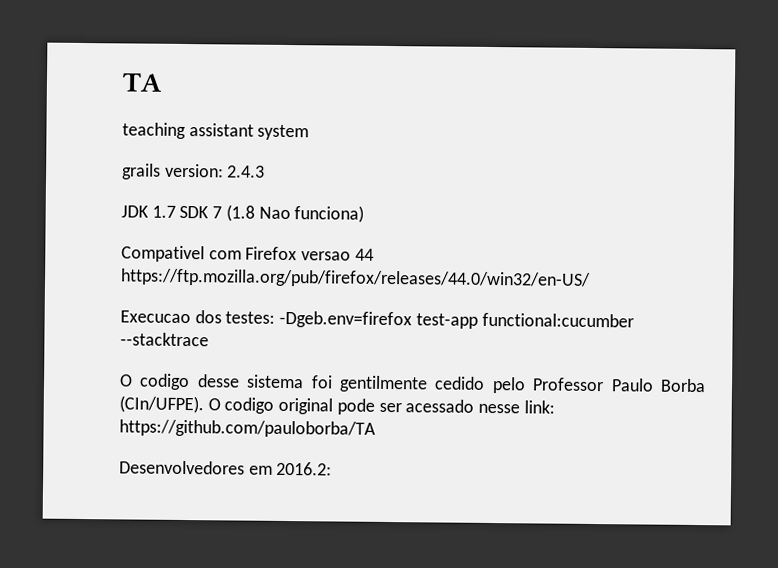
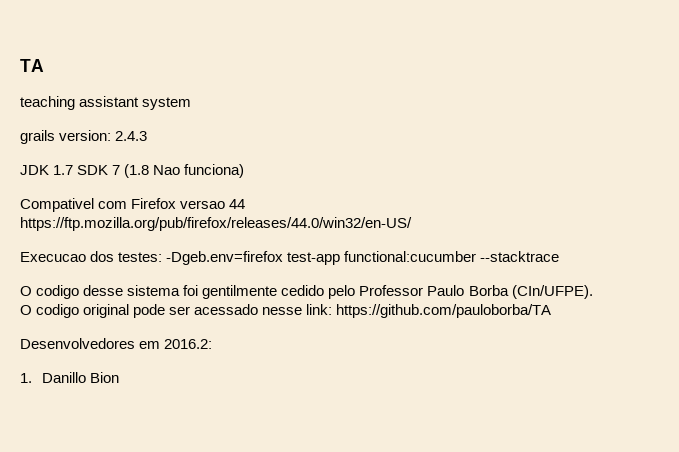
(333, 468) none -> [20,372,120,383] // 1. Danillo Bion

